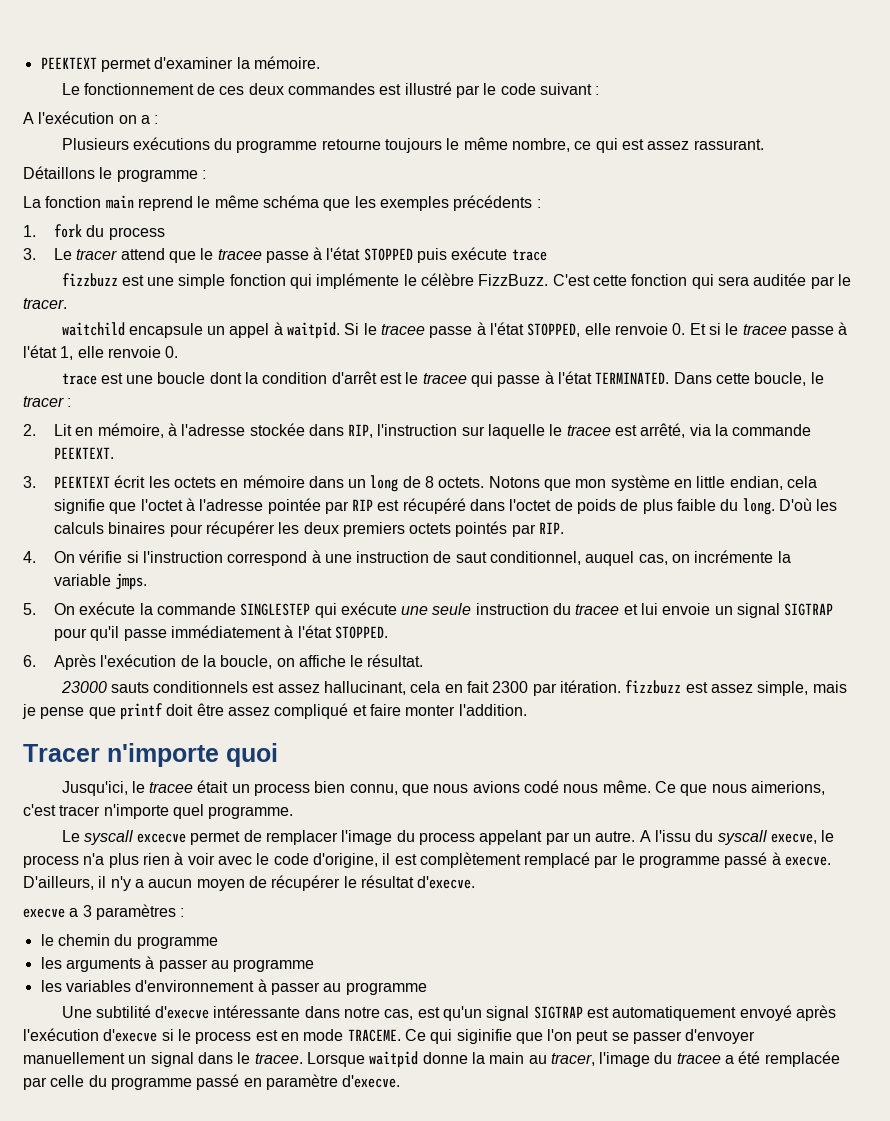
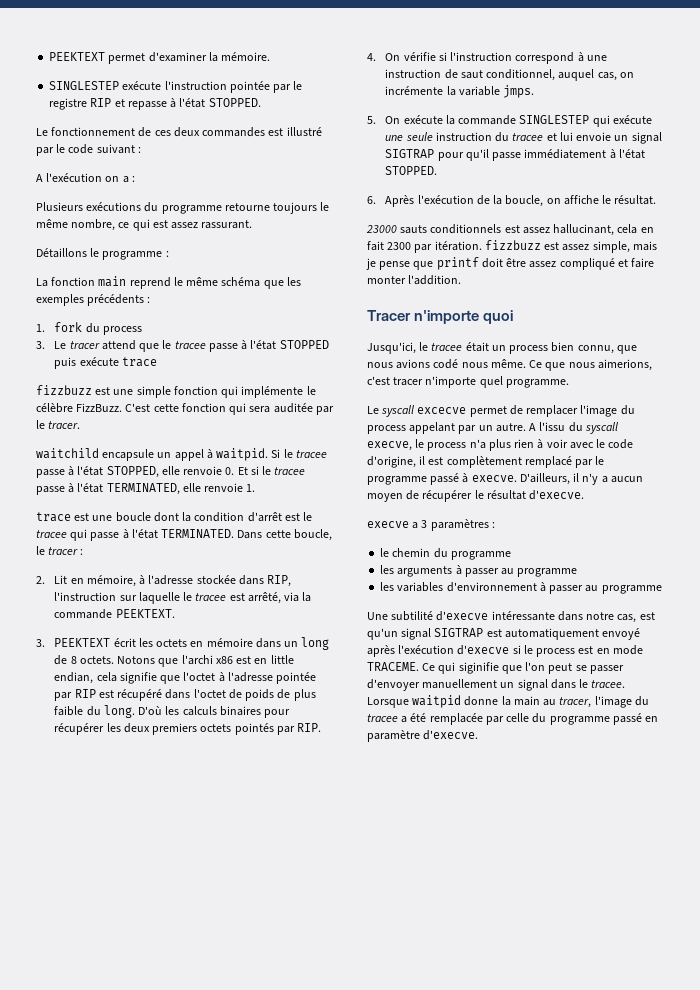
(320, 62) none -> [49,81,303,93] [49,98,261,110] // SINGLESTEP exécute l'instruction pointée par le registre RIP et repasse à l'état STOPPED.
[60,346,179,360] 1, elle renvoie 0. -> [106,483,256,495] TERMINATED, elle renvoie 1.
[575,475,670,491] mon système -> [181,655,252,665] l'archi x86 est

